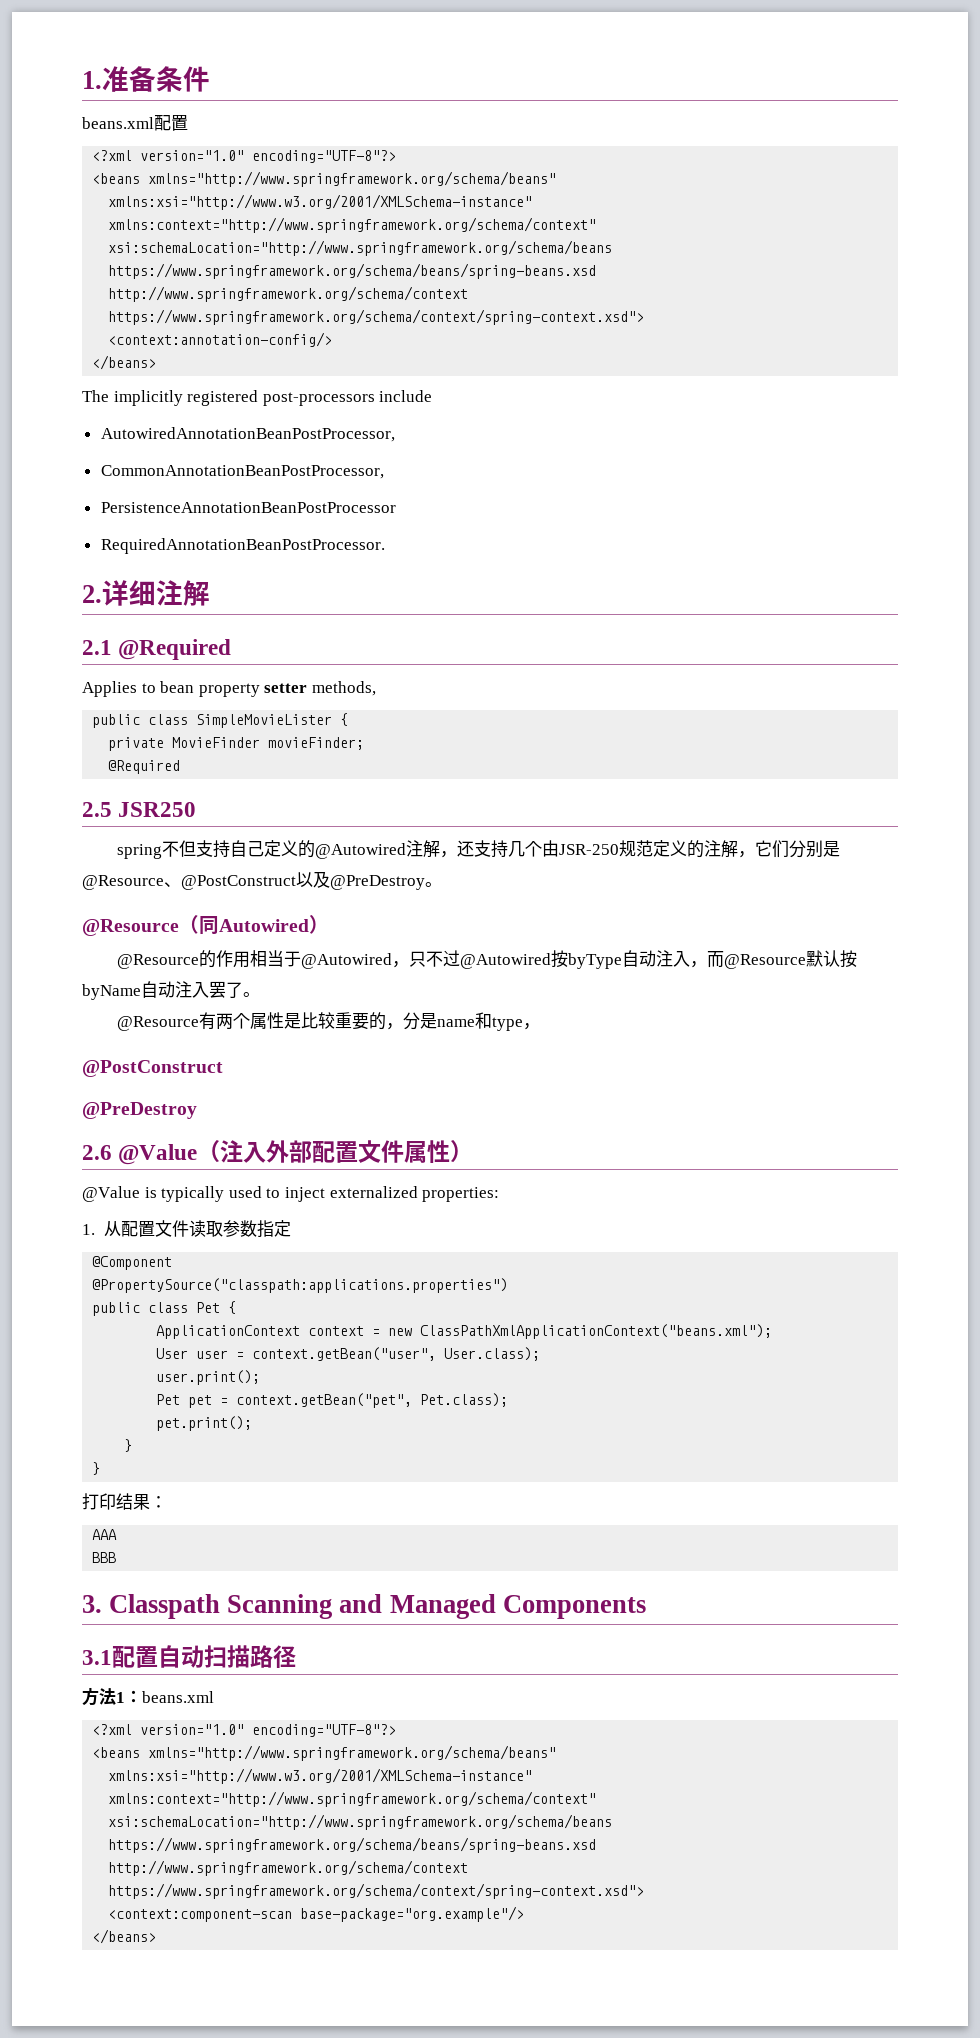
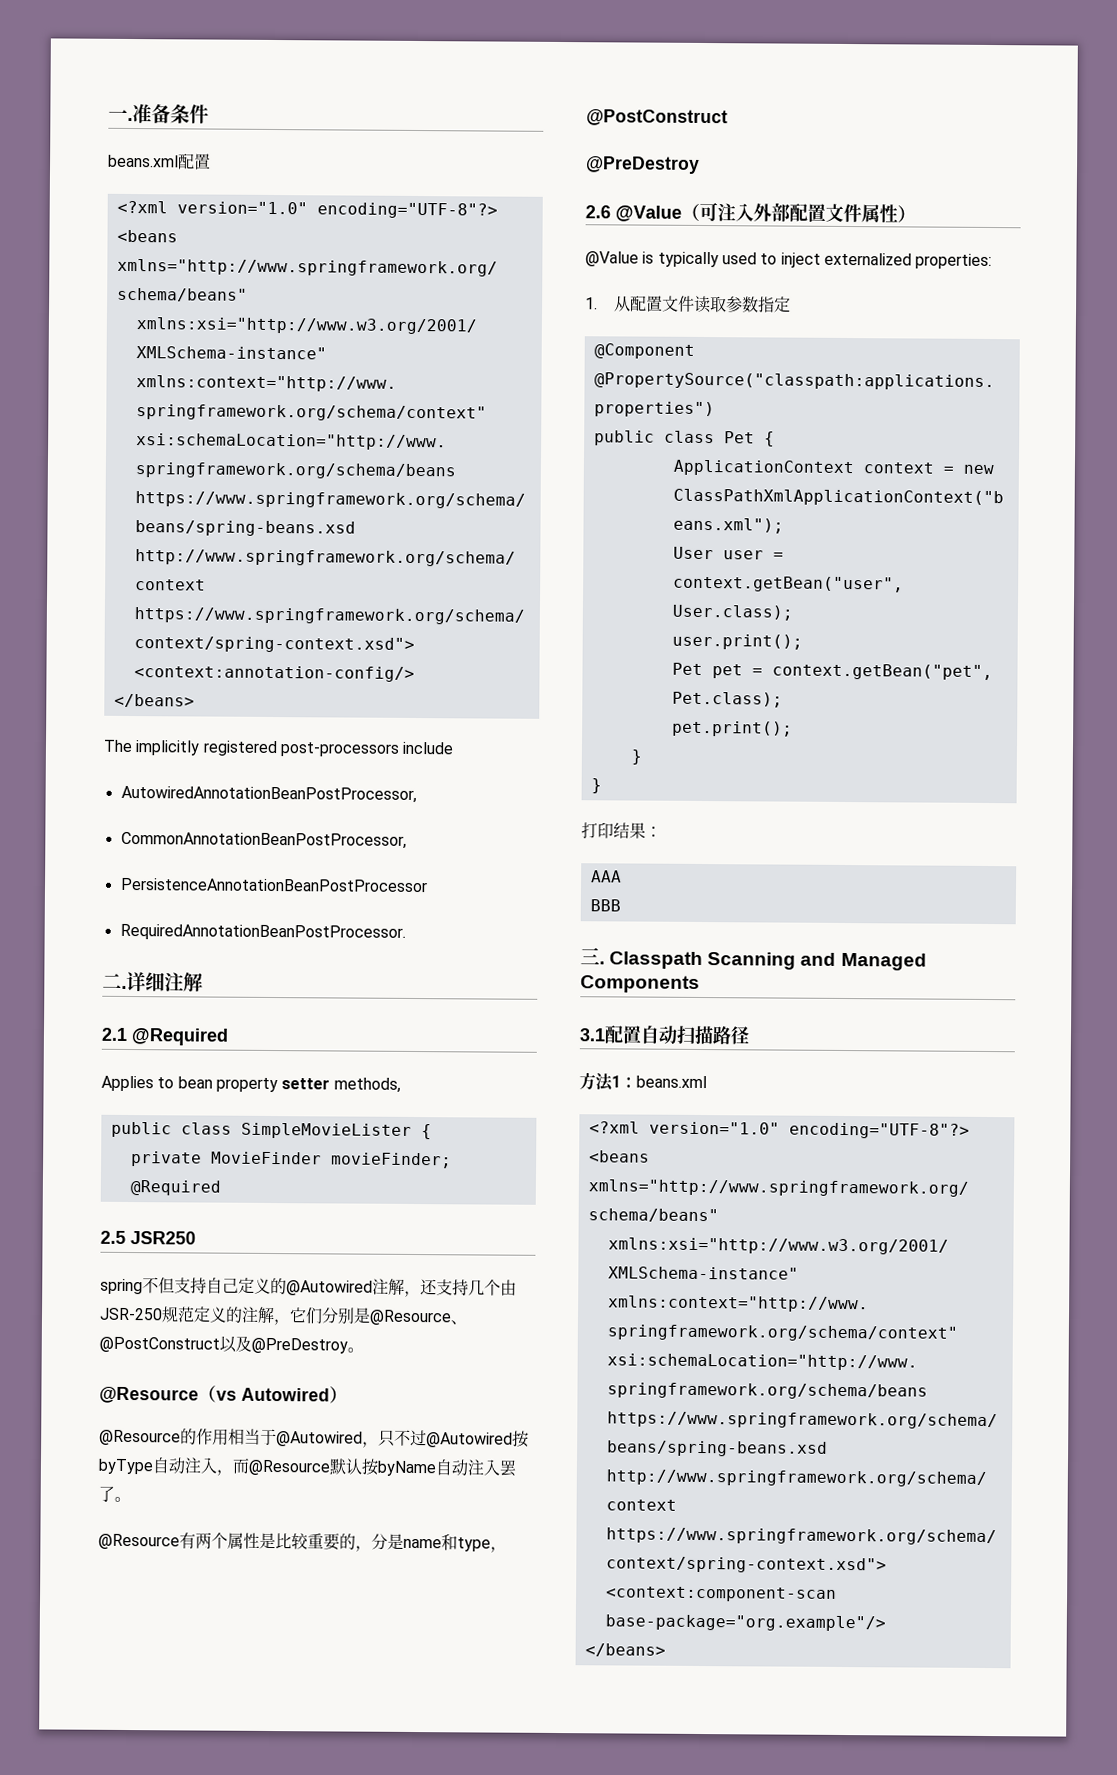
[82,71,102,89] 1. -> [108,109,133,122] 一.
[82,585,102,603] 2. -> [102,973,127,989] 二.
[199,916,219,935] 同 -> [216,1390,237,1401] vs
(221, 1151) none -> [699,201,718,222] 可
[82,1595,102,1613] 3. -> [580,947,605,965] 三.

